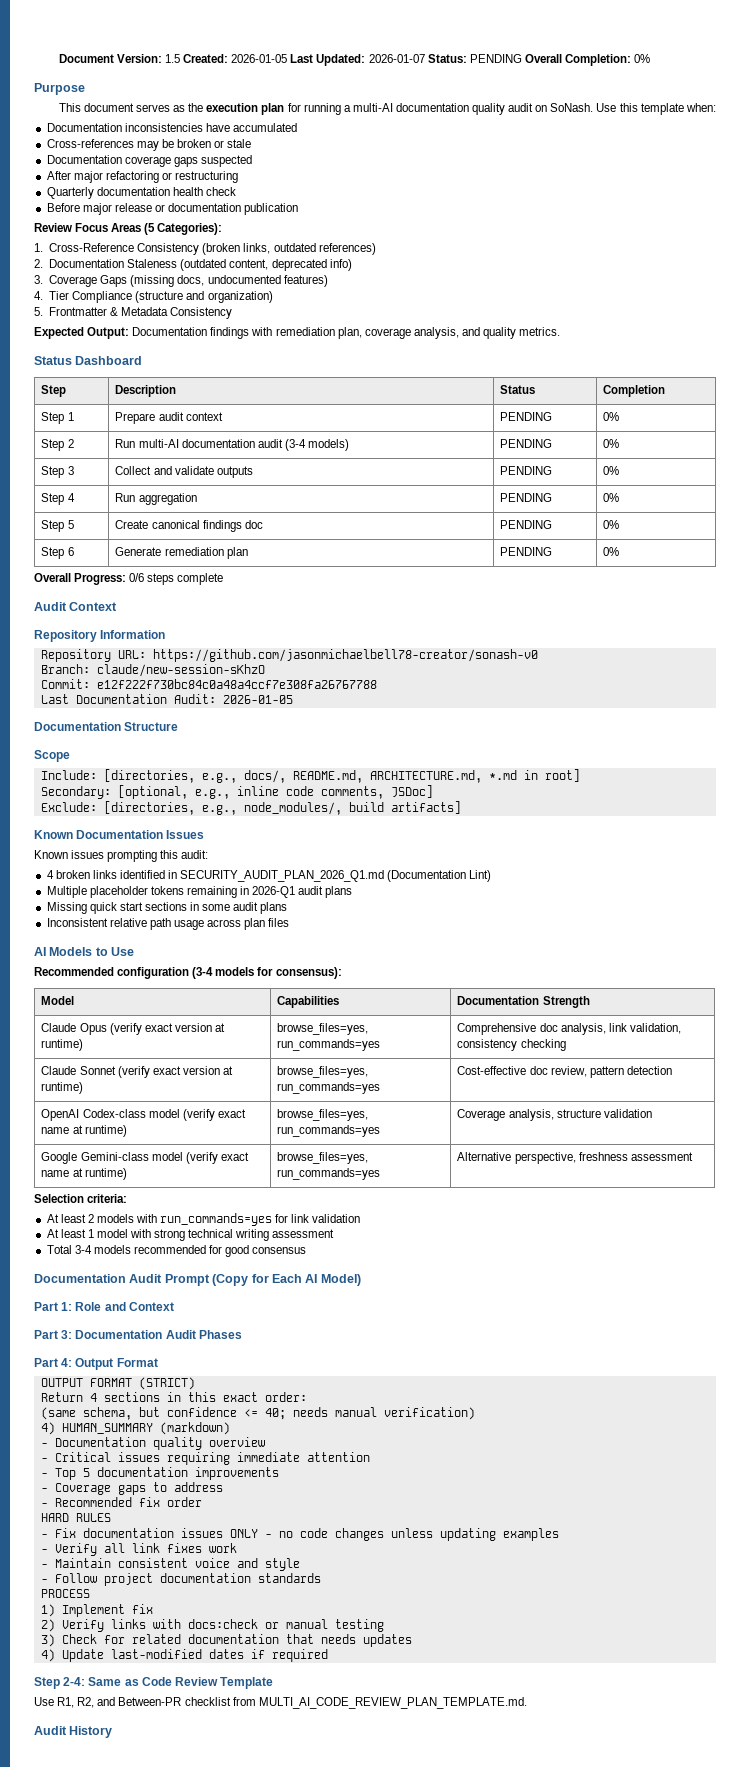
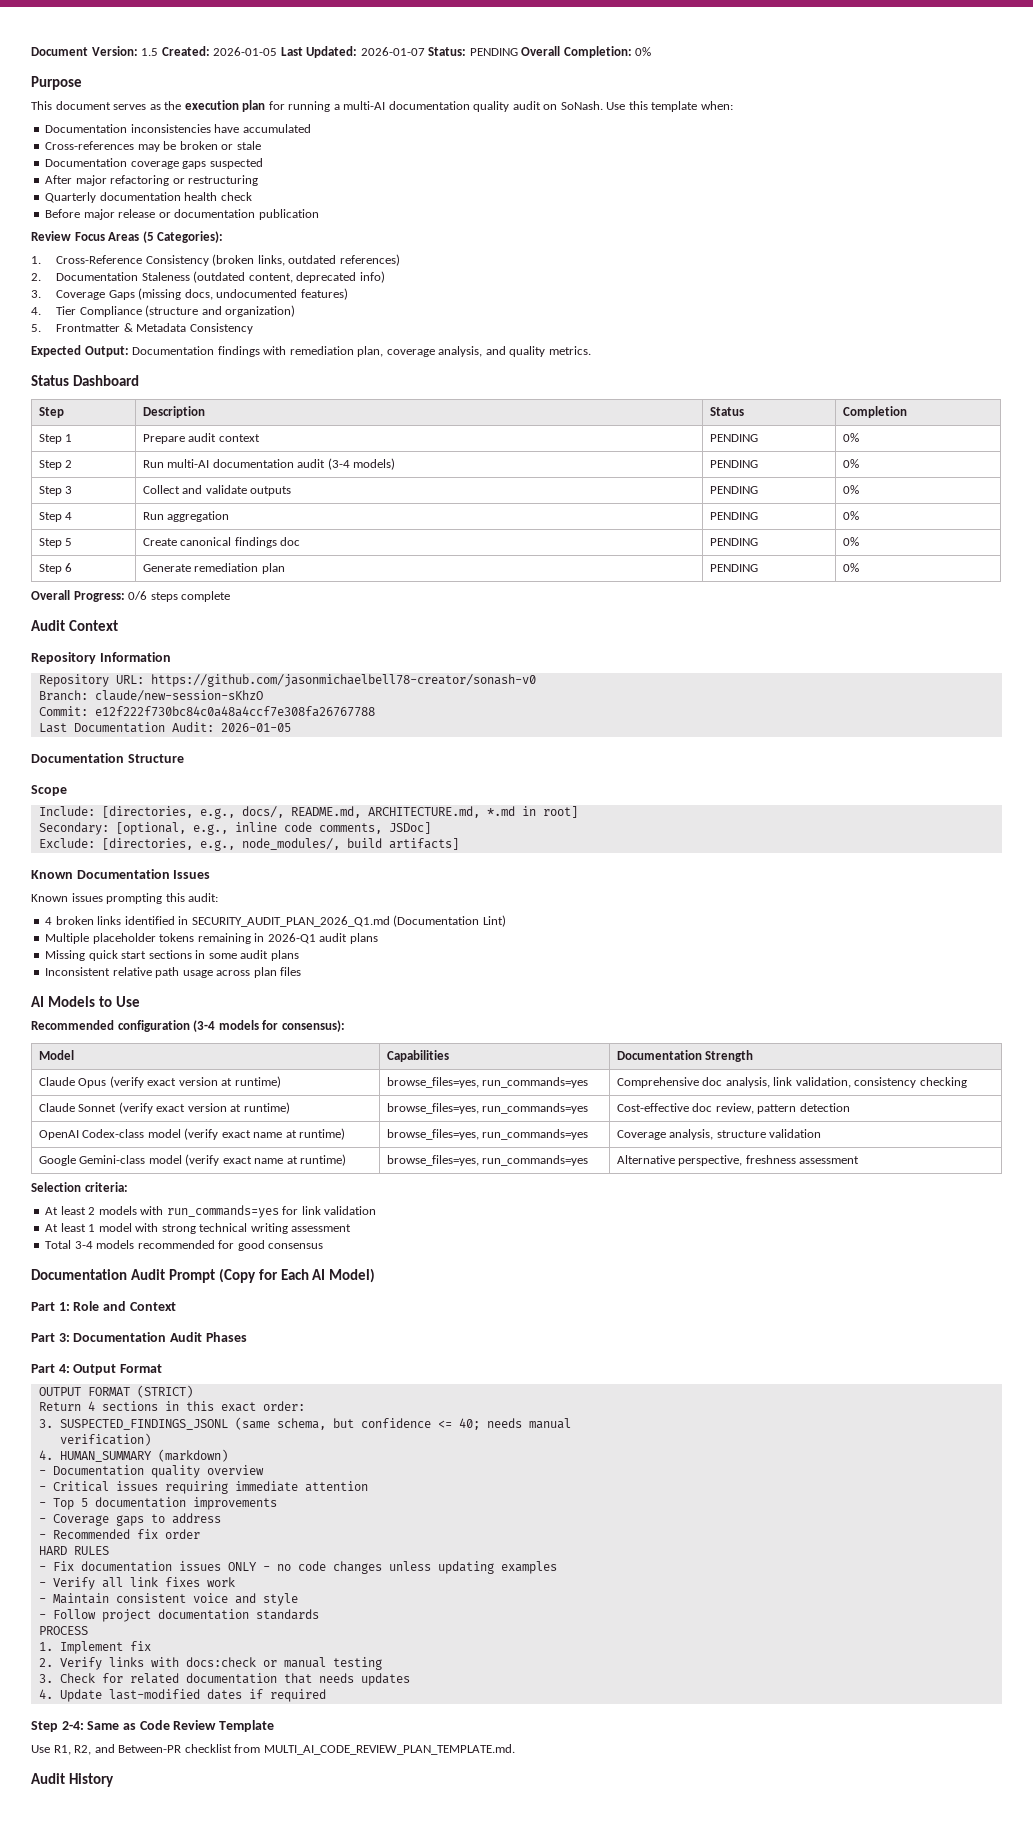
(307, 1397) none -> [38,1419,228,1430] 3. SUSPECTED_FINDINGS_JSONL
(377, 1412) none -> (571, 1423) //
[40,1422,55,1435] 4) -> [38,1450,53,1460] 4.
[40,1604,55,1617] 1) -> [38,1642,53,1651] 1.
[40,1619,55,1632] 2) -> [38,1658,53,1667] 2.
[40,1634,55,1647] 3) -> [38,1674,53,1683] 3.
[40,1649,55,1662] 4) -> [38,1689,53,1699] 4.

